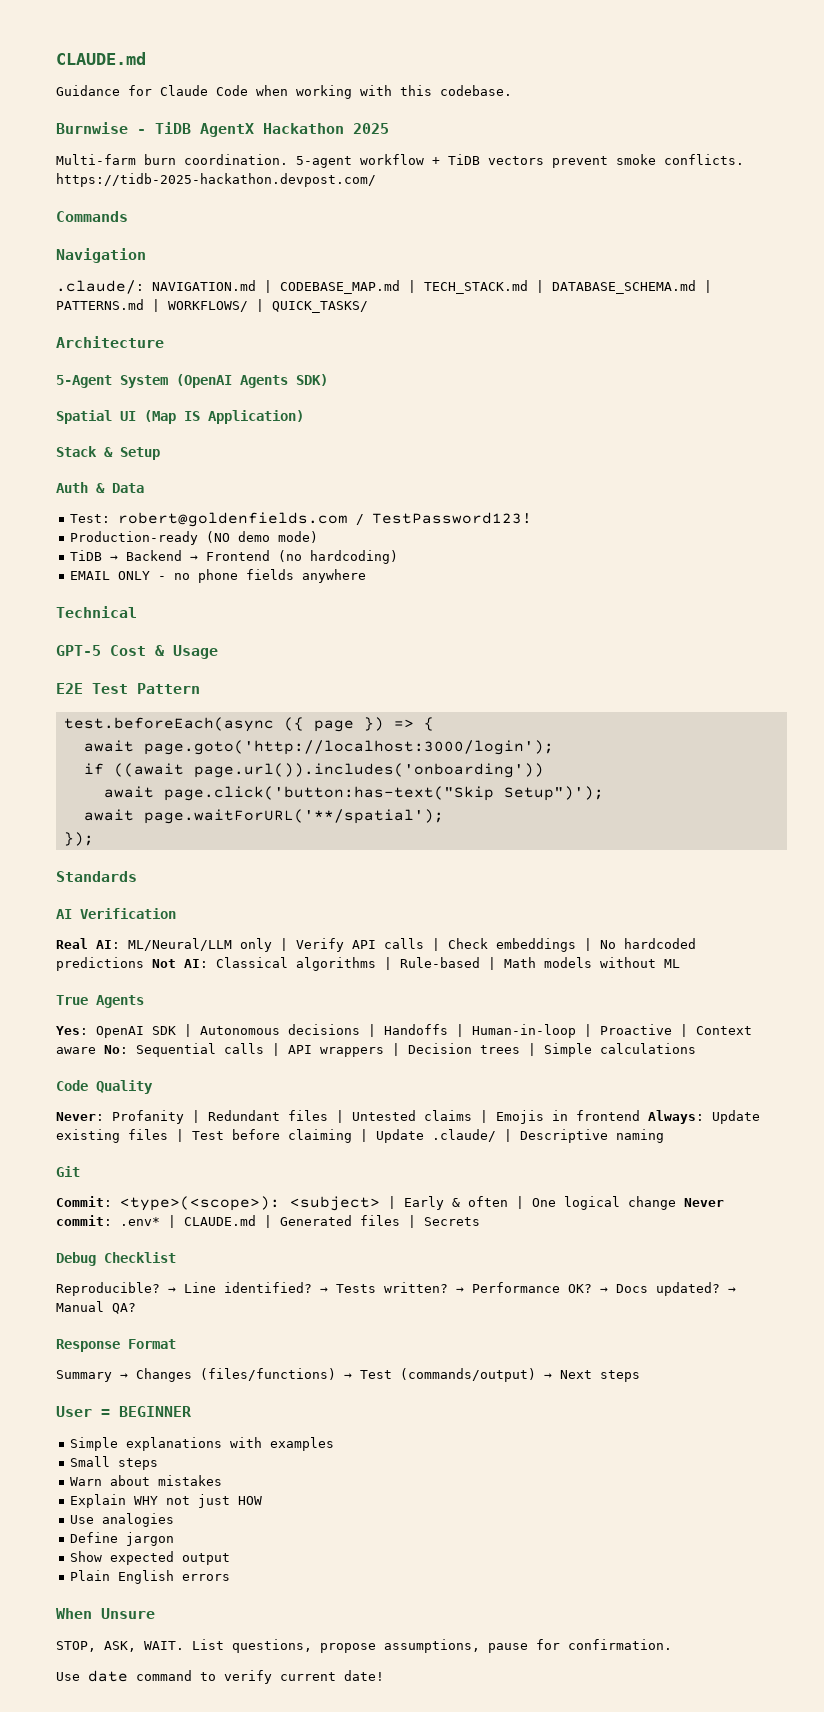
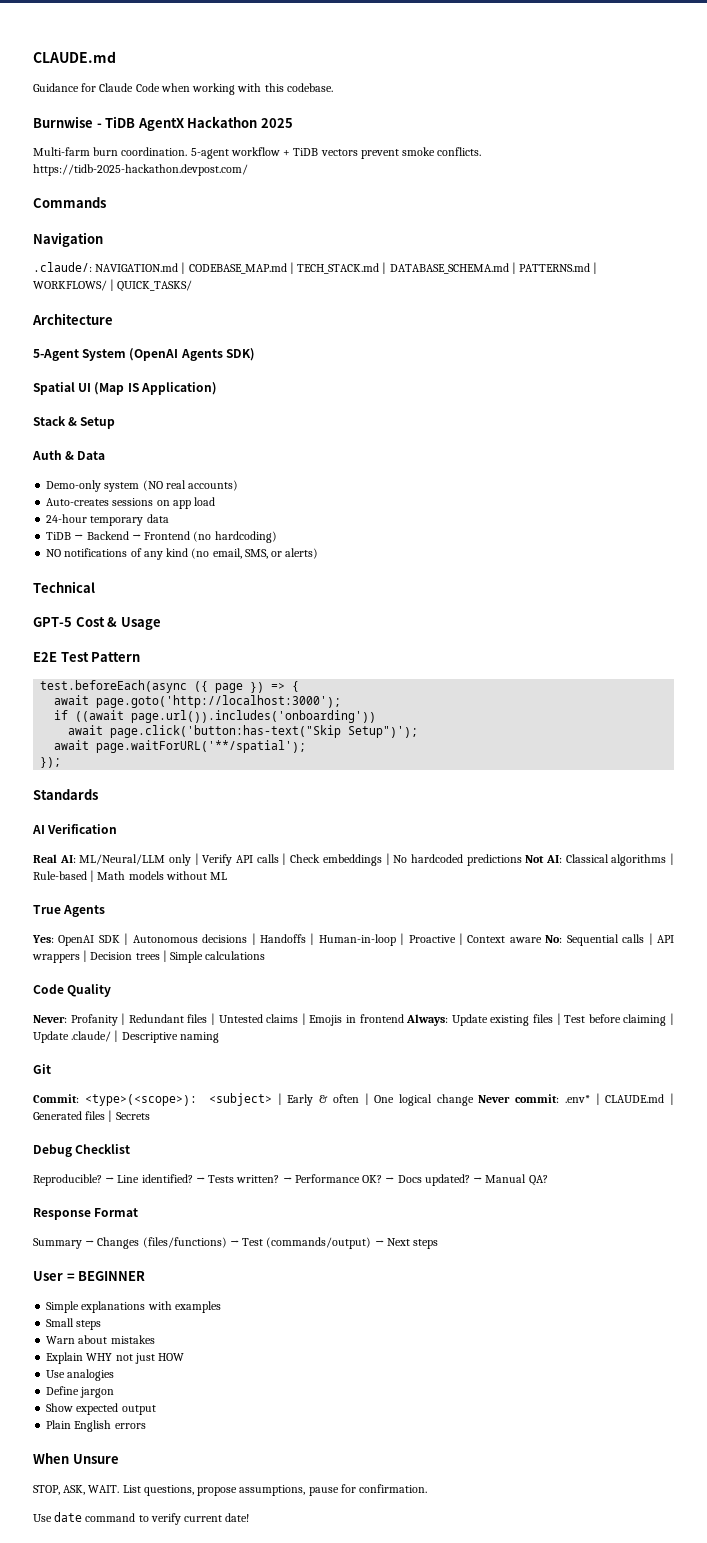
[70,512,533,527] [70,531,319,545] Test: robert@goldenfields.com / TestPassword123! // Production-ready (NO demo mode) -> [46,480,239,492] [46,497,216,509] [46,514,169,526] Demo-only system (NO real accounts) // Auto-creates sessions on app load // 24-hour temporary data
[70,569,367,583] EMAIL ONLY - no phone fields anywhere -> [46,548,319,560] NO notifications of any kind (no email, SMS, or alerts)
[143,740,554,755] page.goto('http://localhost:3000/login'); -> [96,695,342,708] page.goto('http://localhost:3000');

